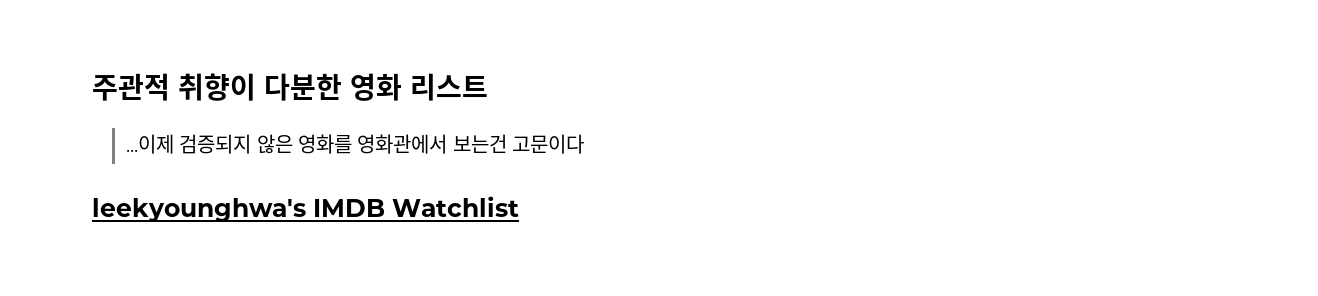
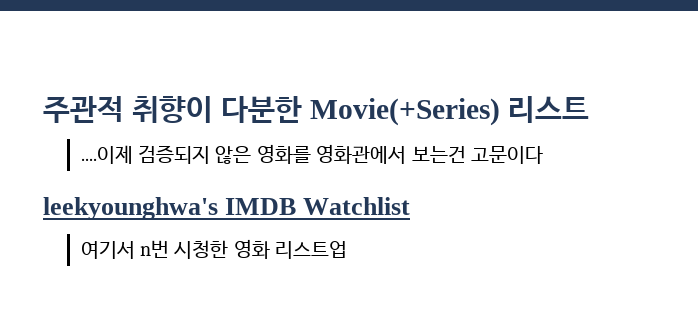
[350,73,402,101] 영화 -> [309,98,500,126] Movie(+Series)
[125,134,174,154] ...이제 -> [80,145,133,164] ....이제
(519, 206) none -> [80,239,348,259] // 여기서 n번 시청한 영화 리스트업

